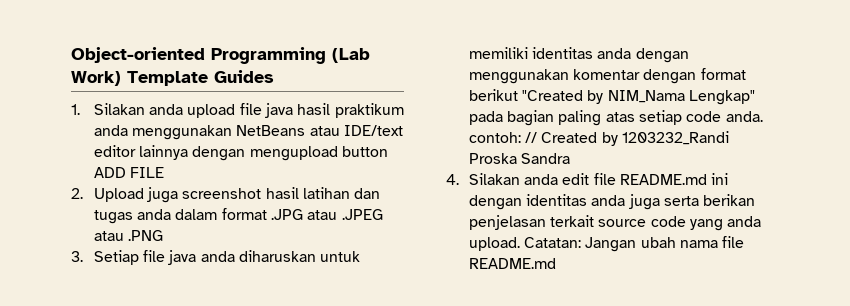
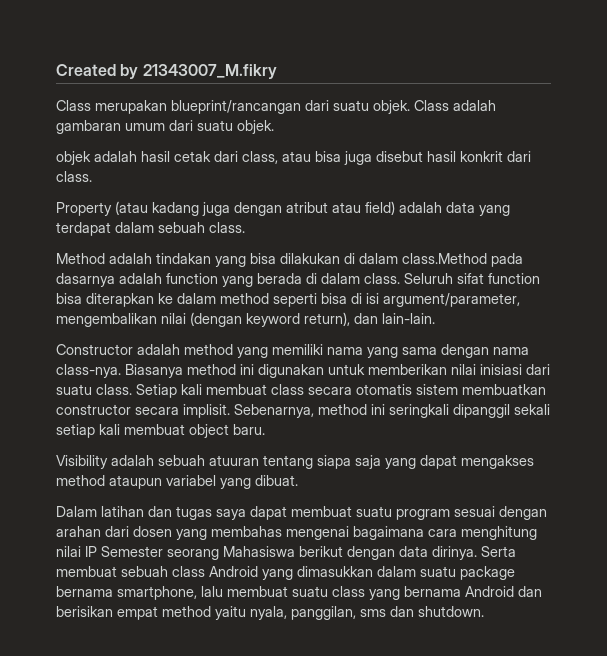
[71,47,370,64] [71,70,274,86] [71,103,404,118] [93,125,404,140] [93,145,389,161] [93,167,165,178] [71,187,381,203] [93,208,383,224] [93,230,164,241] [71,250,361,265] [468,47,689,63] [468,68,746,84] [468,89,756,105] [468,110,763,126] [468,131,730,146] [468,153,571,164] [446,173,729,185] [468,194,756,210] [468,215,762,231] [468,236,745,252] [468,258,556,269] Object-oriented Programming (Lab Work) Template Guides // 1. Silakan anda upload file java hasil praktikum anda menggunakan NetBeans atau IDE/text editor lainnya dengan mengupload button ADD FILE // 2. Upload juga screenshot hasil latihan dan tugas anda dalam format .JPG atau .JPEG atau .PNG // 3. Setiap file java anda diharuskan untuk memiliki identitas anda dengan menggunakan komentar dengan format berikut "Created by NIM_Nama Lengkap" pada bagian paling atas setiap code anda. contoh: // Created by 1203232_Randi Proska Sandra // 4. Silakan anda edit file README.md ini dengan identitas anda juga serta berikan penjelasan terkait source code yang anda upload. Catatan: Jangan ubah nama file README.md -> [56,64,277,79] [56,100,496,114] [56,120,274,134] [56,151,531,165] [56,171,92,182] [56,201,510,216] [56,222,245,236] [56,253,523,267] [56,273,540,287] [56,293,520,307] [56,312,435,327] [56,344,529,358] [56,364,550,378] [56,384,546,398] [56,404,550,418] [56,424,265,438] [56,455,534,469] [56,475,298,489] [56,506,547,520] [56,526,537,540] [56,546,516,560] [56,566,515,580] [56,586,542,600] [56,606,484,620] Created by 21343007_M.fikry // Class merupakan blueprint/rancangan dari suatu objek. Class adalah gambaran umum dari suatu objek. // objek adalah hasil cetak dari class, atau bisa juga disebut hasil konkrit dari class. // Property (atau kadang juga dengan atribut atau field) adalah data yang terdapat dalam sebuah class. // Method adalah tindakan yang bisa dilakukan di dalam class.Method pada dasarnya adalah function yang berada di dalam class. Seluruh sifat function bisa diterapkan ke dalam method seperti bisa di isi argument/parameter, mengembalikan nilai (dengan keyword return), dan lain-lain. // Constructor adalah method yang memiliki nama yang sama dengan nama class-nya. Biasanya method ini digunakan untuk memberikan nilai inisiasi dari suatu class. Setiap kali membuat class secara otomatis sistem membuatkan constructor secara implisit. Sebenarnya, method ini seringkali dipanggil sekali setiap kali membuat object baru. // Visibility adalah sebuah atuuran tentang siapa saja yang dapat mengakses method ataupun variabel yang dibuat. // Dalam latihan dan tugas saya dapat membuat suatu program sesuai dengan arahan dari dosen yang membahas mengenai bagaimana cara menghitung nilai IP Semester seorang Mahasiswa berikut dengan data dirinya. Serta membuat sebuah class Android yang dimasukkan dalam suatu package bernama smartphone, lalu membuat suatu class yang bernama Android dan berisikan empat method yaitu nyala, panggilan, sms dan shutdown.

